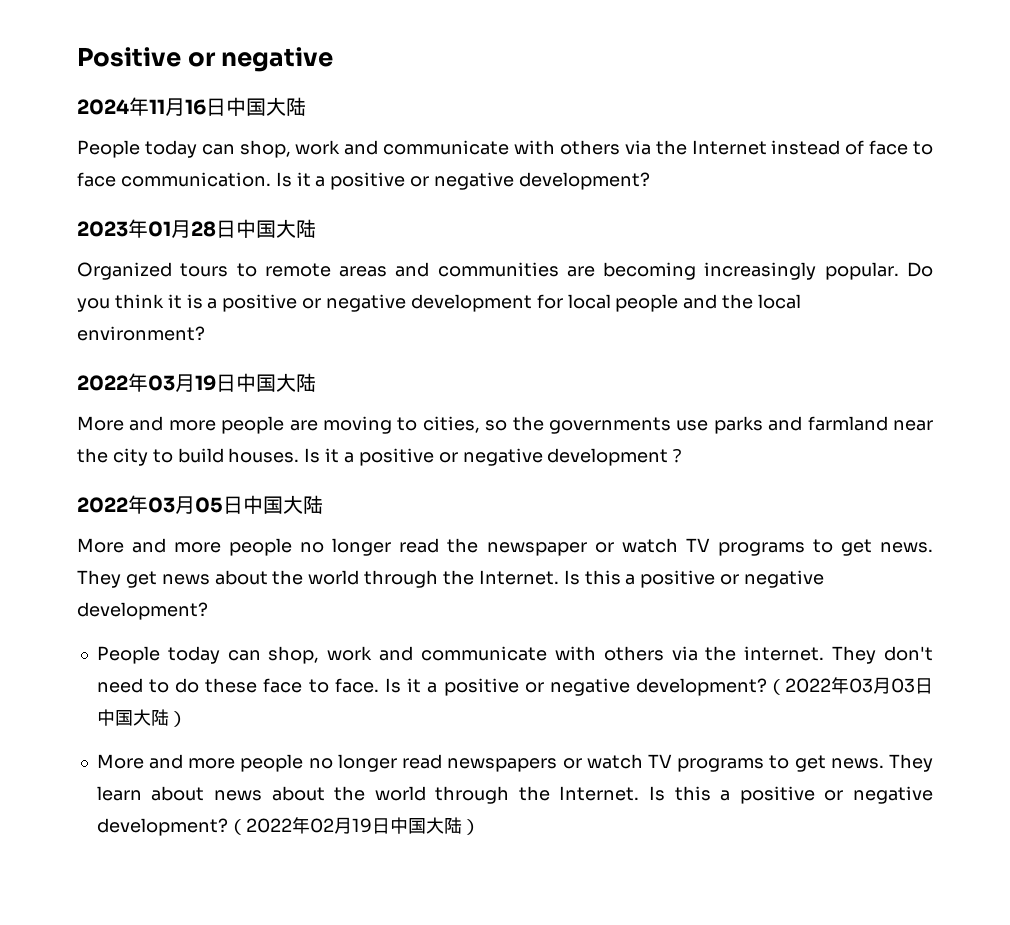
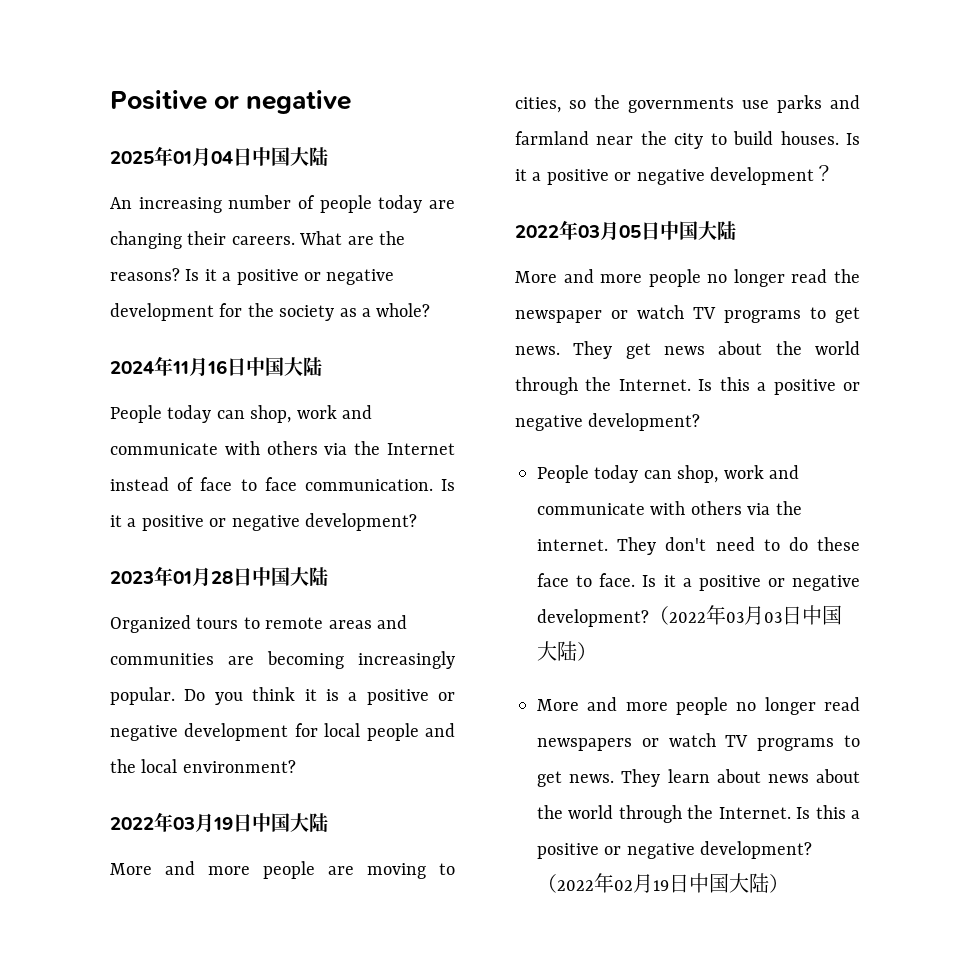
(334, 59) none -> [110,146,328,167] [110,195,455,213] [110,231,405,249] [110,268,395,285] [110,303,431,321] // 2025年01月04日中国大陆 // An increasing number of people today are changing their careers. What are the reasons? Is it a positive or negative development for the society as a whole?

